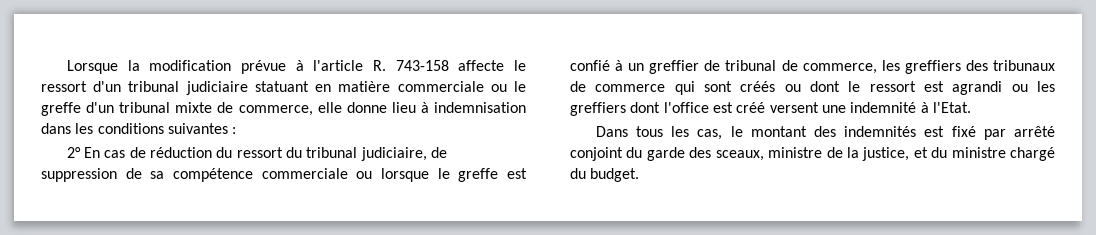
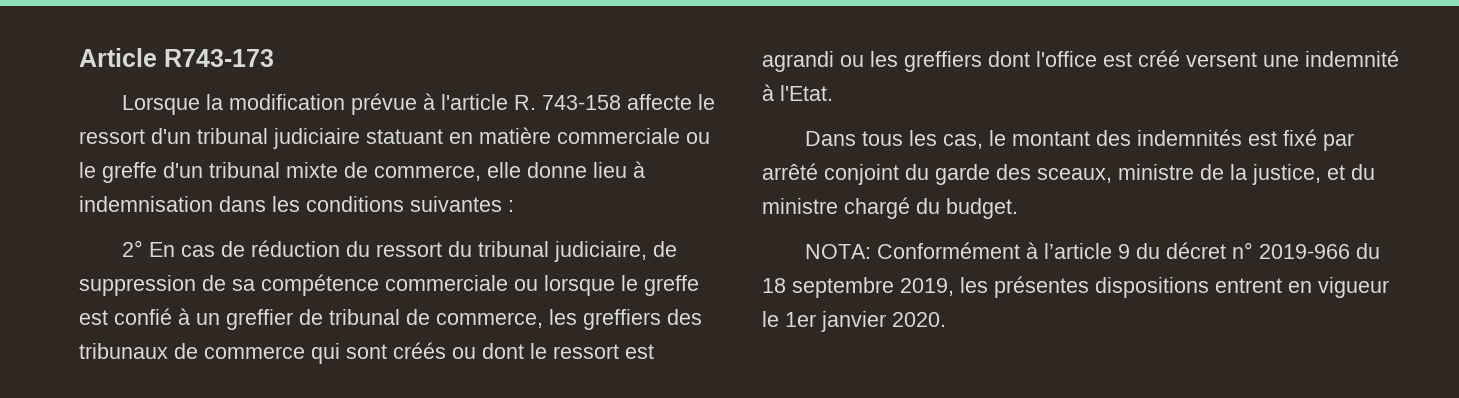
(66, 67) none -> [79,48,274,67] Article R743-173 //
(640, 175) none -> [805,242,1381,259] [762,276,1389,298] [762,311,946,332] // NOTA: Conformément à l’article 9 du décret n° 2019-966 du 18 septembre 2019, les présentes dispositions entrent en vigueur le 1er janvier 2020.

